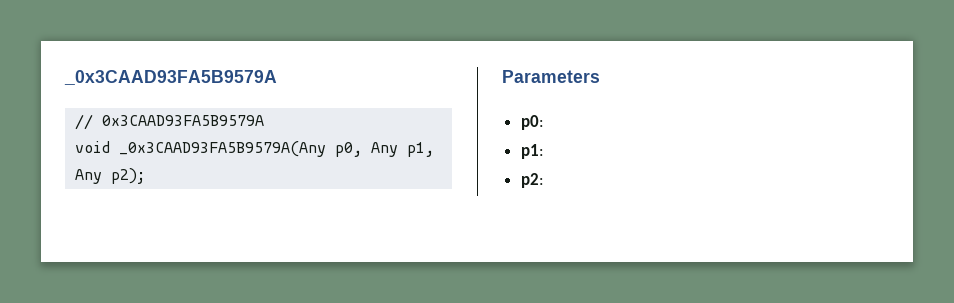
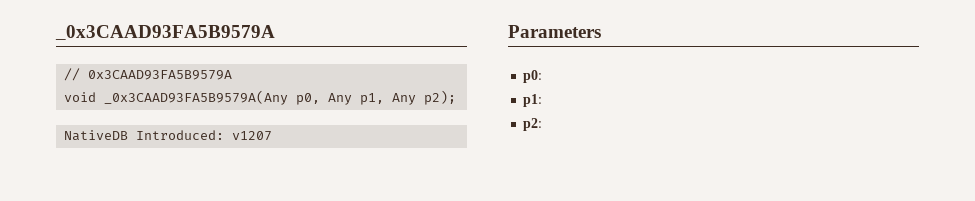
(146, 176) none -> [64,130,273,141] // NativeDB Introduced: v1207

